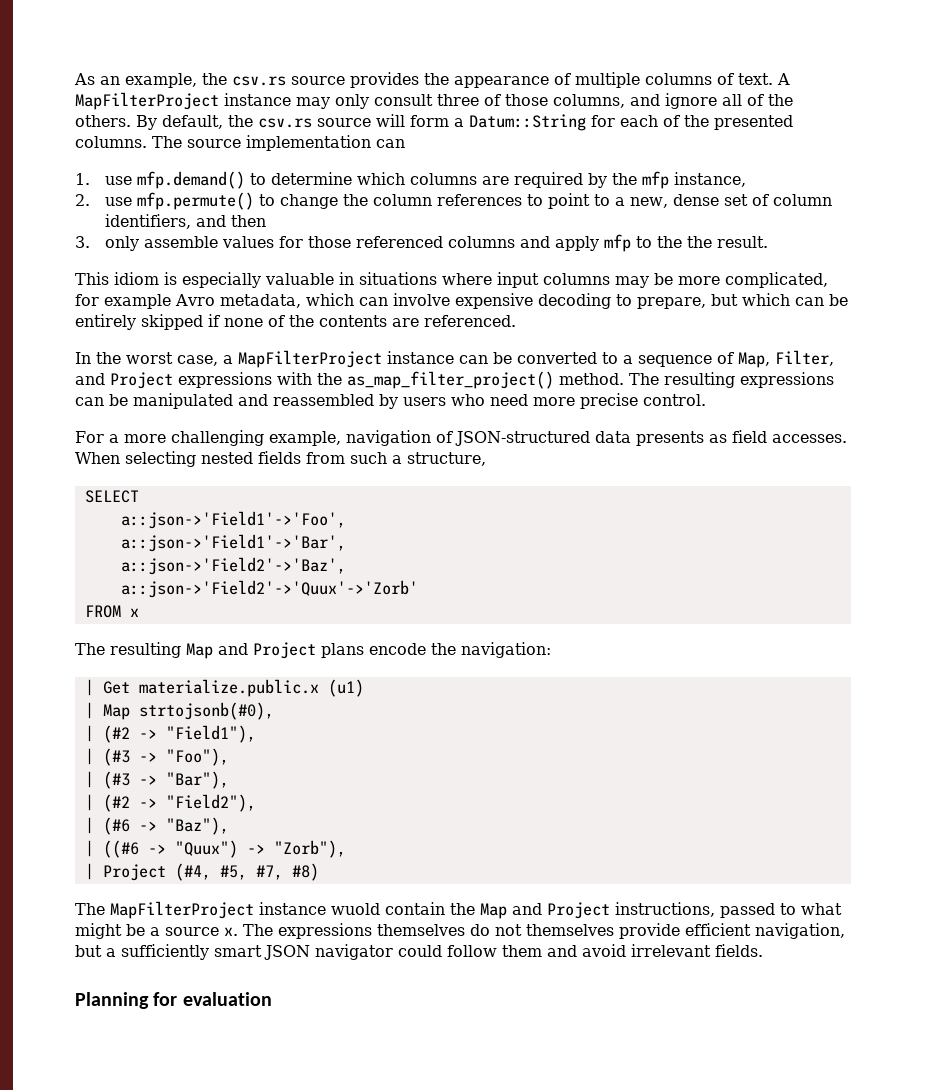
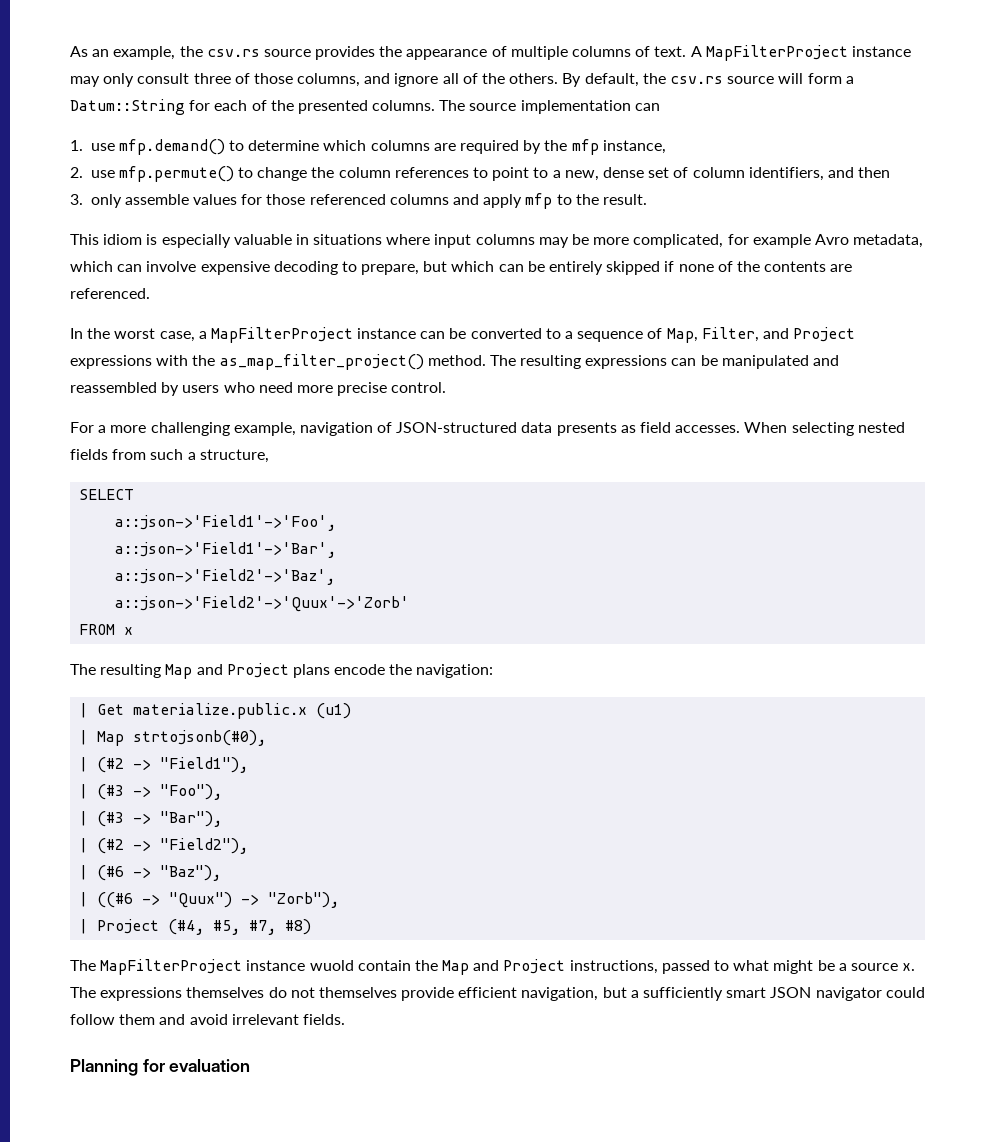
[686,236,712,248] the -> (599, 199) none

